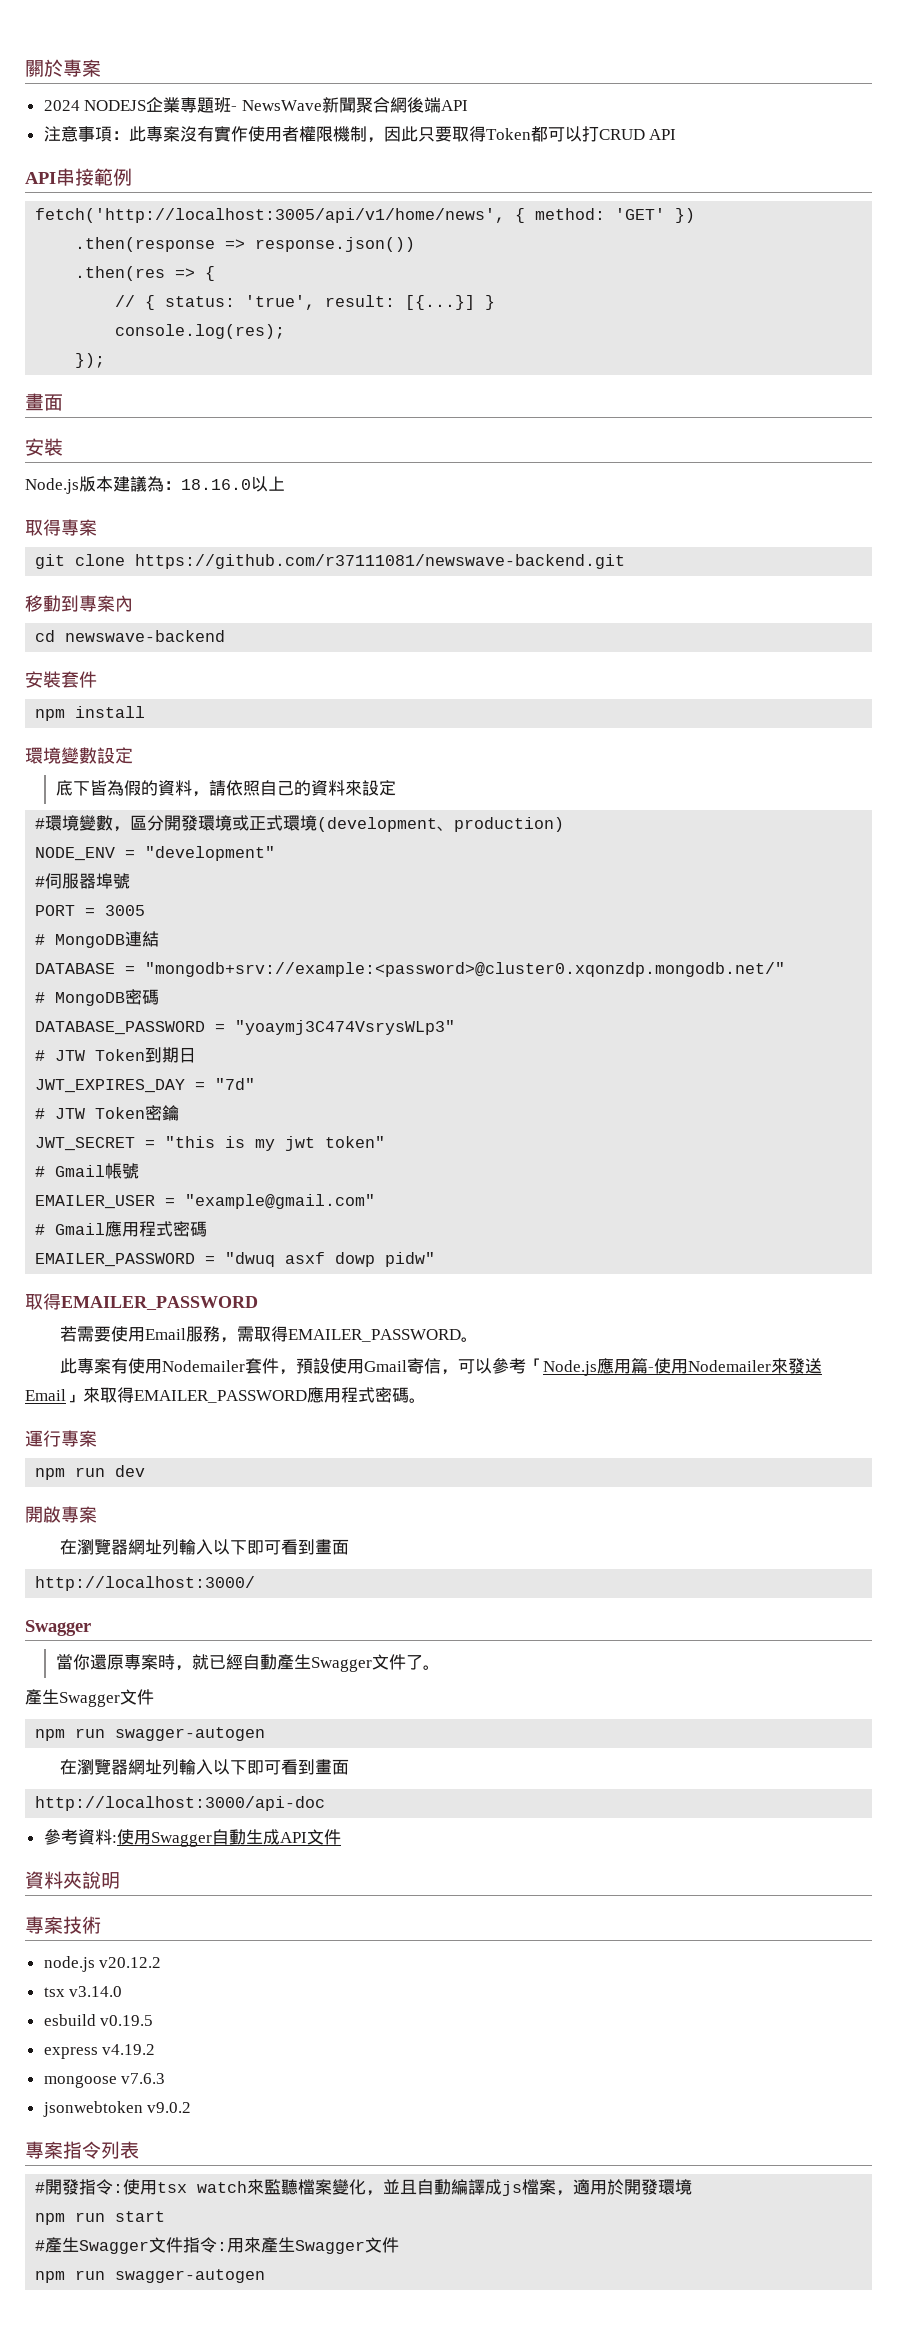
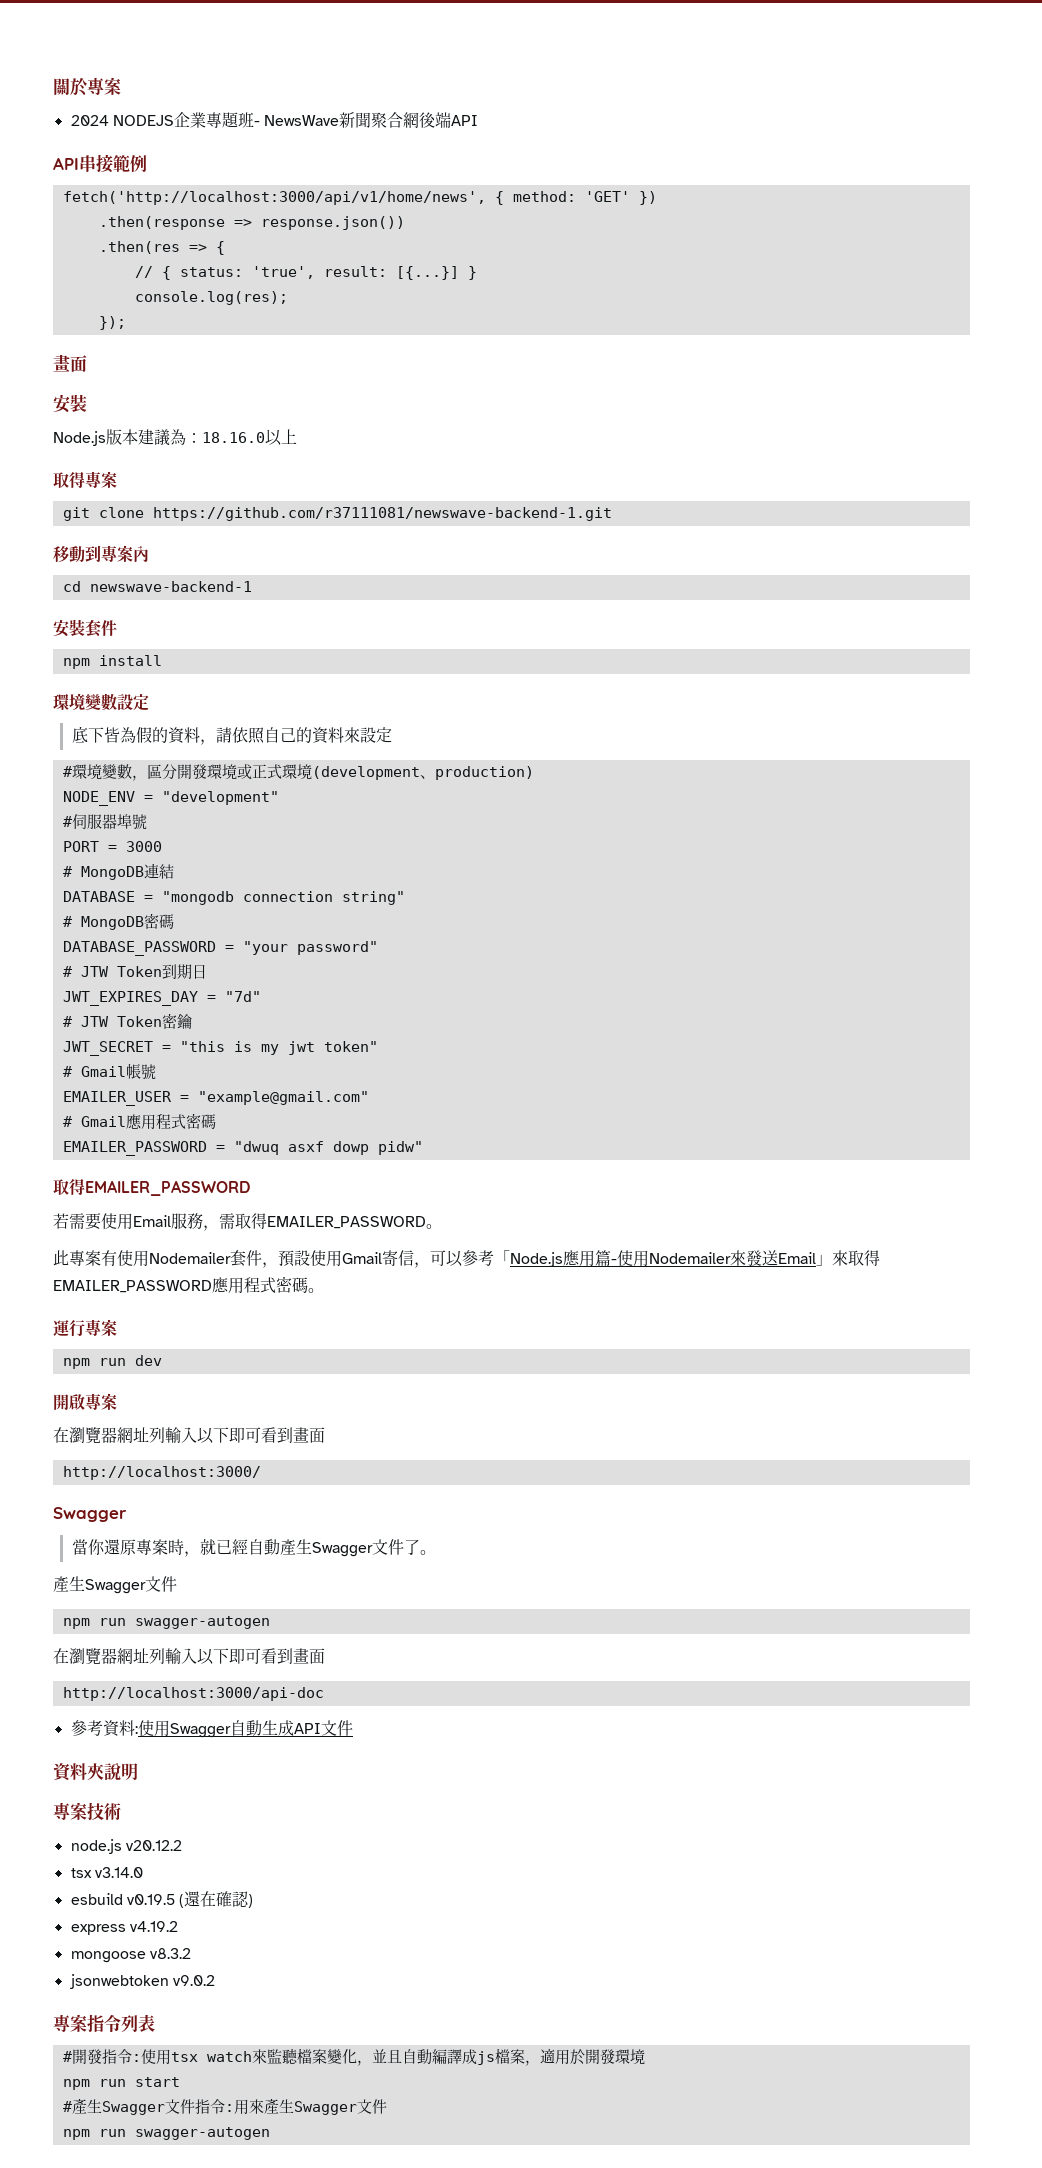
[43,126,677,143] // 注意事項：此專案沒有實作使用者權限機制，因此只要取得Token都可以打CRUD API -> (479, 120) none
[35,208,506,223] fetch('http://localhost:3005/api/v1/home/news', -> [62,191,486,205] fetch('http://localhost:3000/api/v1/home/news',
[135,554,626,569] https://github.com/r37111081/newswave-backend.git -> [152,507,612,521] https://github.com/r37111081/newswave-backend-1.git
[65,630,226,642] newswave-backend -> [89,581,252,592] newswave-backend-1
[105,905,146,916] 3005 -> [125,841,162,852] 3000
[145,962,786,977] "mongodb+srv://example:<password>@cluster0.xqonzdp.mongodb.net/" -> [161,891,405,905] "mongodb connection string"
[235,1020,456,1035] "yoaymj3C474VsrysWLp3" -> [242,941,378,955] "your password"
(154, 2020) none -> [179,1891,254,1908] (還在確認)
[121,2073,166,2084] v7.6.3 -> [149,1948,191,1959] v8.3.2

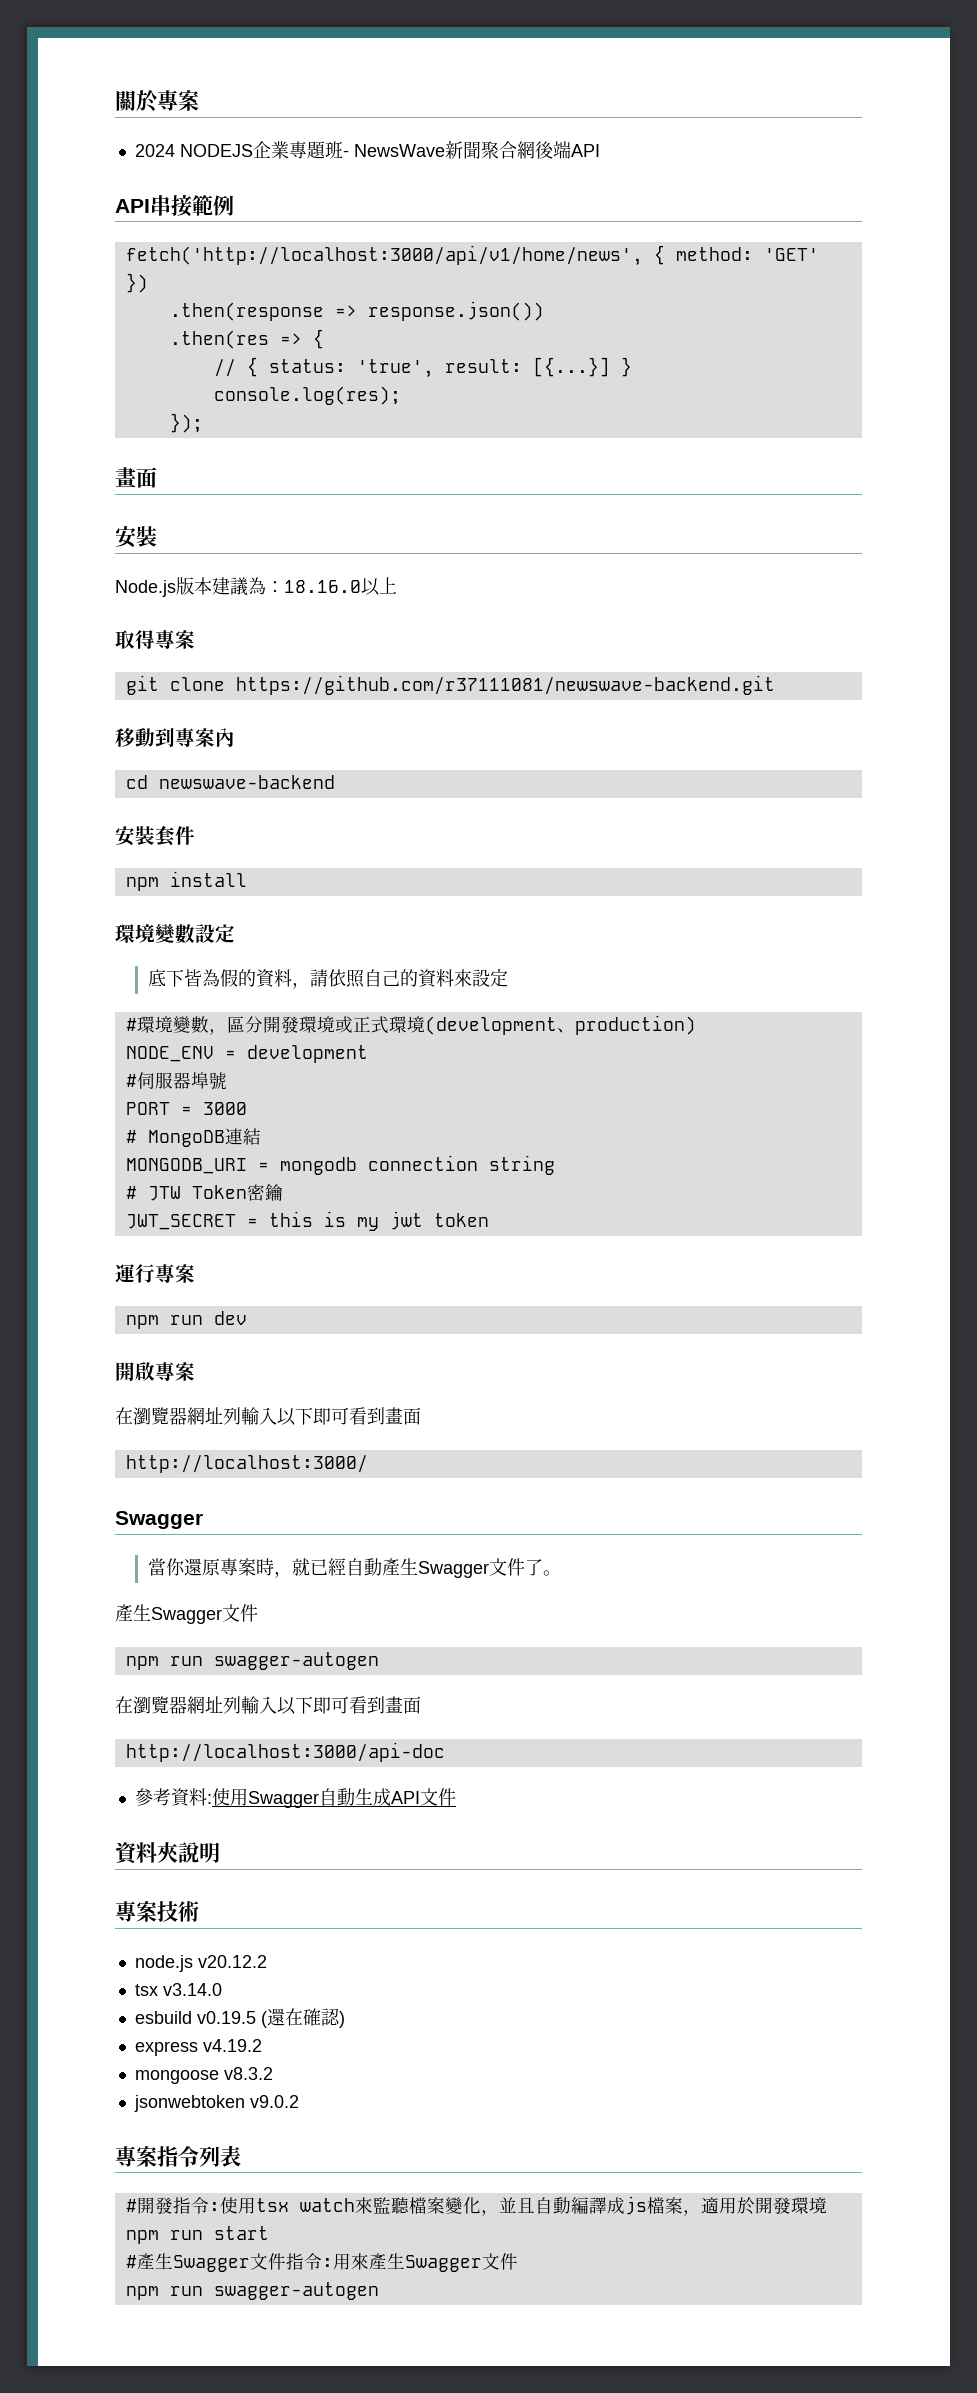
[152,507,612,521] https://github.com/r37111081/newswave-backend-1.git -> [235,675,775,695] https://github.com/r37111081/newswave-backend.git
[89,581,252,592] newswave-backend-1 -> [158,775,335,789] newswave-backend
[161,791,279,805] "development" -> [246,1045,368,1063] development
[62,891,405,905] [62,913,174,930] [62,941,378,956] [62,964,207,979] [62,991,261,1006] DATABASE = "mongodb connection string" // # MongoDB密碼 // DATABASE_PASSWORD = "your password" // # JTW Token到期日 // JWT_EXPIRES_DAY = "7d" -> [125,1155,555,1175] MONGODB_URI = mongodb connection string
[179,1041,225,1052] "this -> [268,1211,313,1227] this
[323,1041,378,1052] [62,1063,156,1080] [62,1091,369,1106] [62,1113,216,1130] [62,1141,423,1156] [53,1179,250,1196] [53,1213,442,1231] [53,1250,880,1268] [53,1276,324,1294] token" // # Gmail帳號 // EMAILER_USER = "example@gmail.com" // # Gmail應用程式密碼 // EMAILER_PASSWORD = "dwuq asxf dowp pidw" // 取得EMAILER_PASSWORD // 若需要使用Email服務，需取得EMAILER_PASSWORD。 // 此專案有使用Nodemailer套件，預設使用Gmail寄信，可以參考「Node.js應用篇-使用Nodemailer來發送Email」來取得EMAILER_PASSWORD應用程式密碼。 -> [433,1213,489,1227] token

